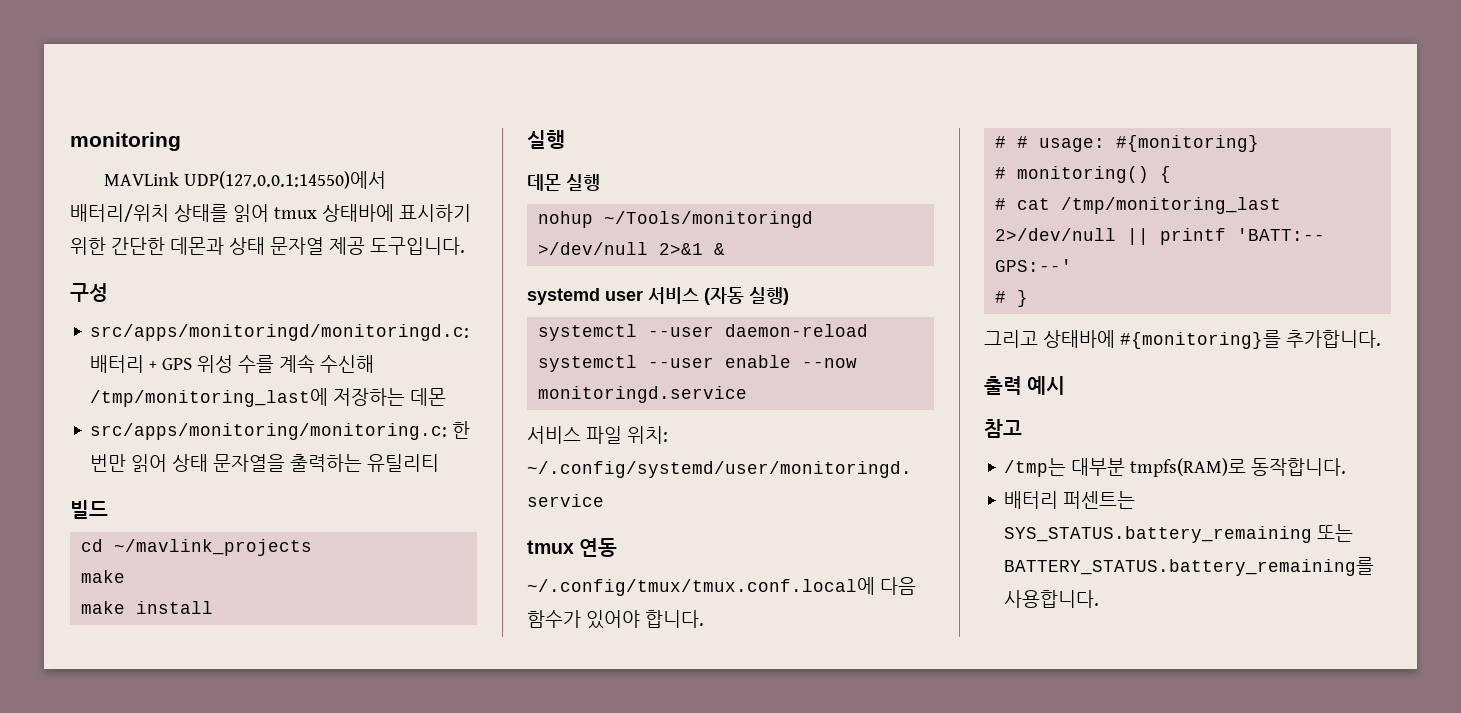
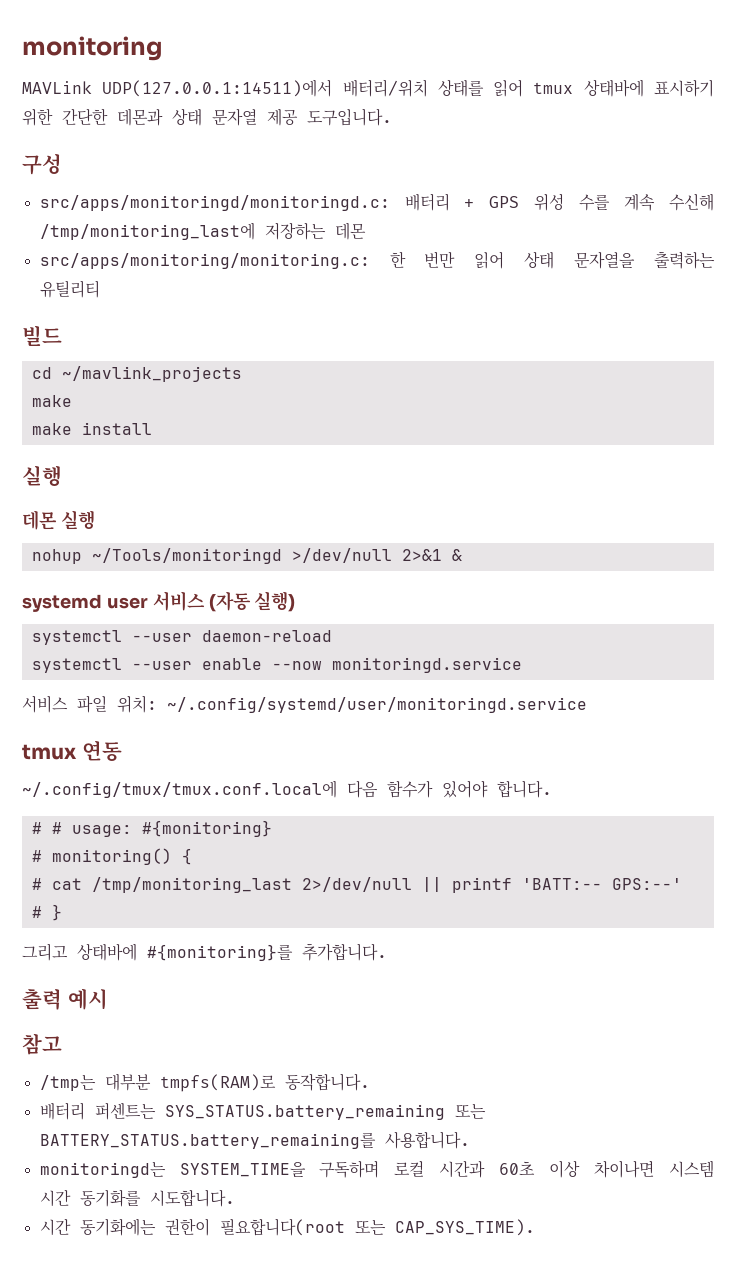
[183,171,386,189] UDP(127.0.0.1:14550)에서 -> [102,79,333,97] UDP(127.0.0.1:14511)에서
(1100, 599) none -> [39,1160,714,1178] [39,1189,235,1207] [39,1218,535,1236] // monitoringd는 SYSTEM_TIME을 구독하며 로컬 시간과 60초 이상 차이나면 시스템 시간 동기화를 시도합니다. // 시간 동기화에는 권한이 필요합니다(root 또는 CAP_SYS_TIME).

